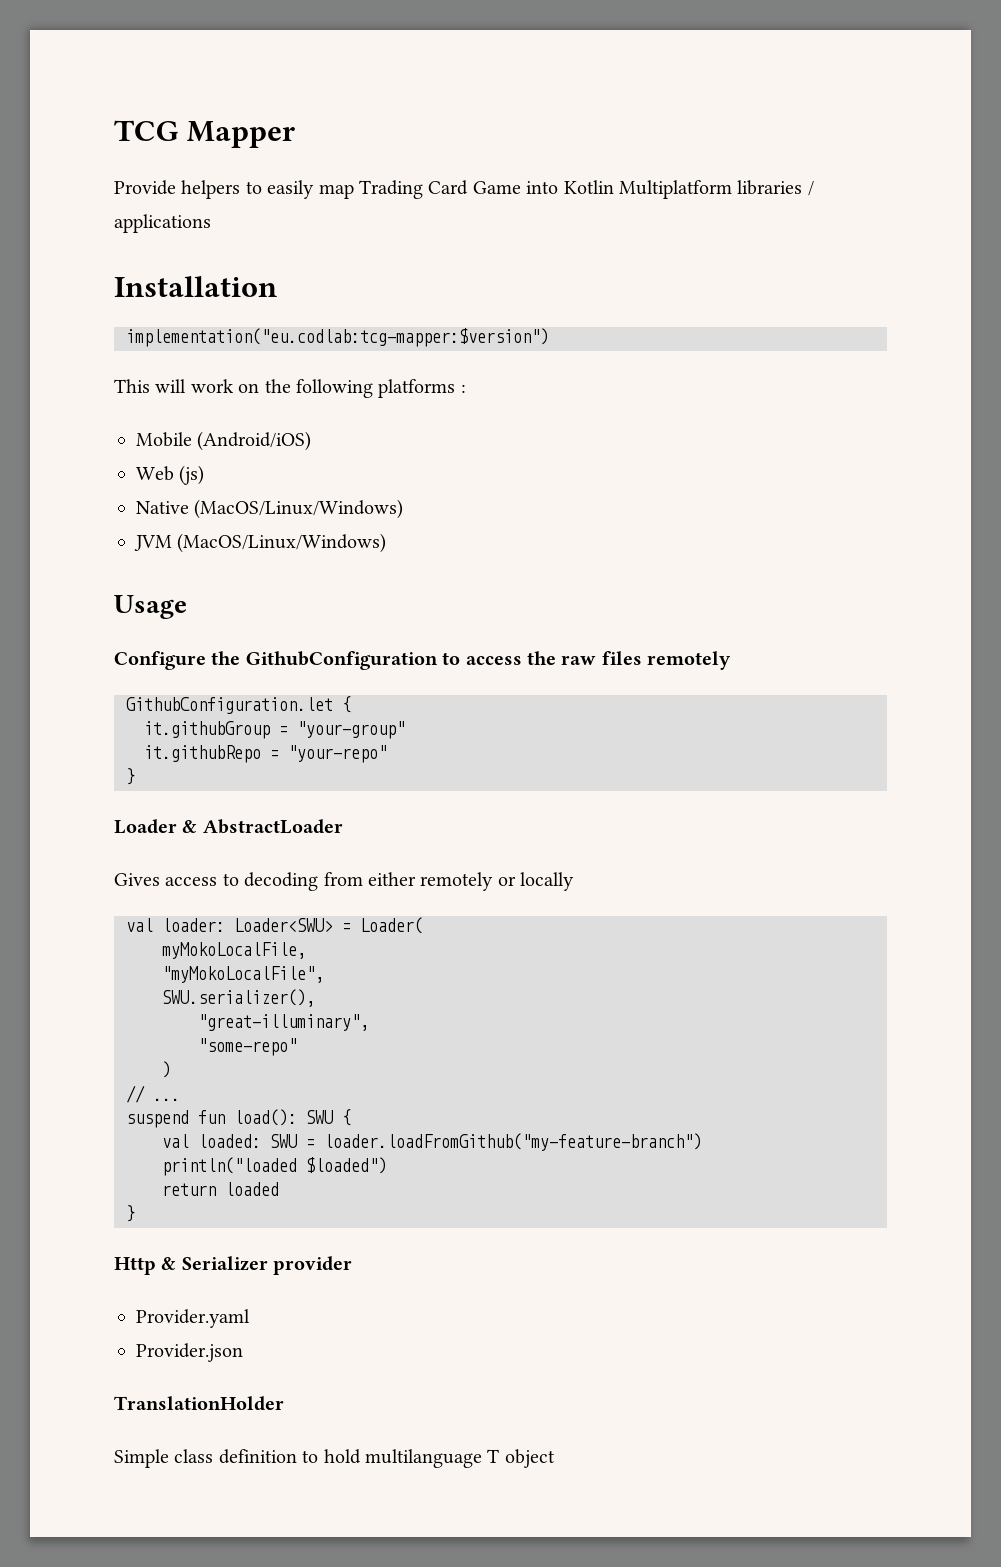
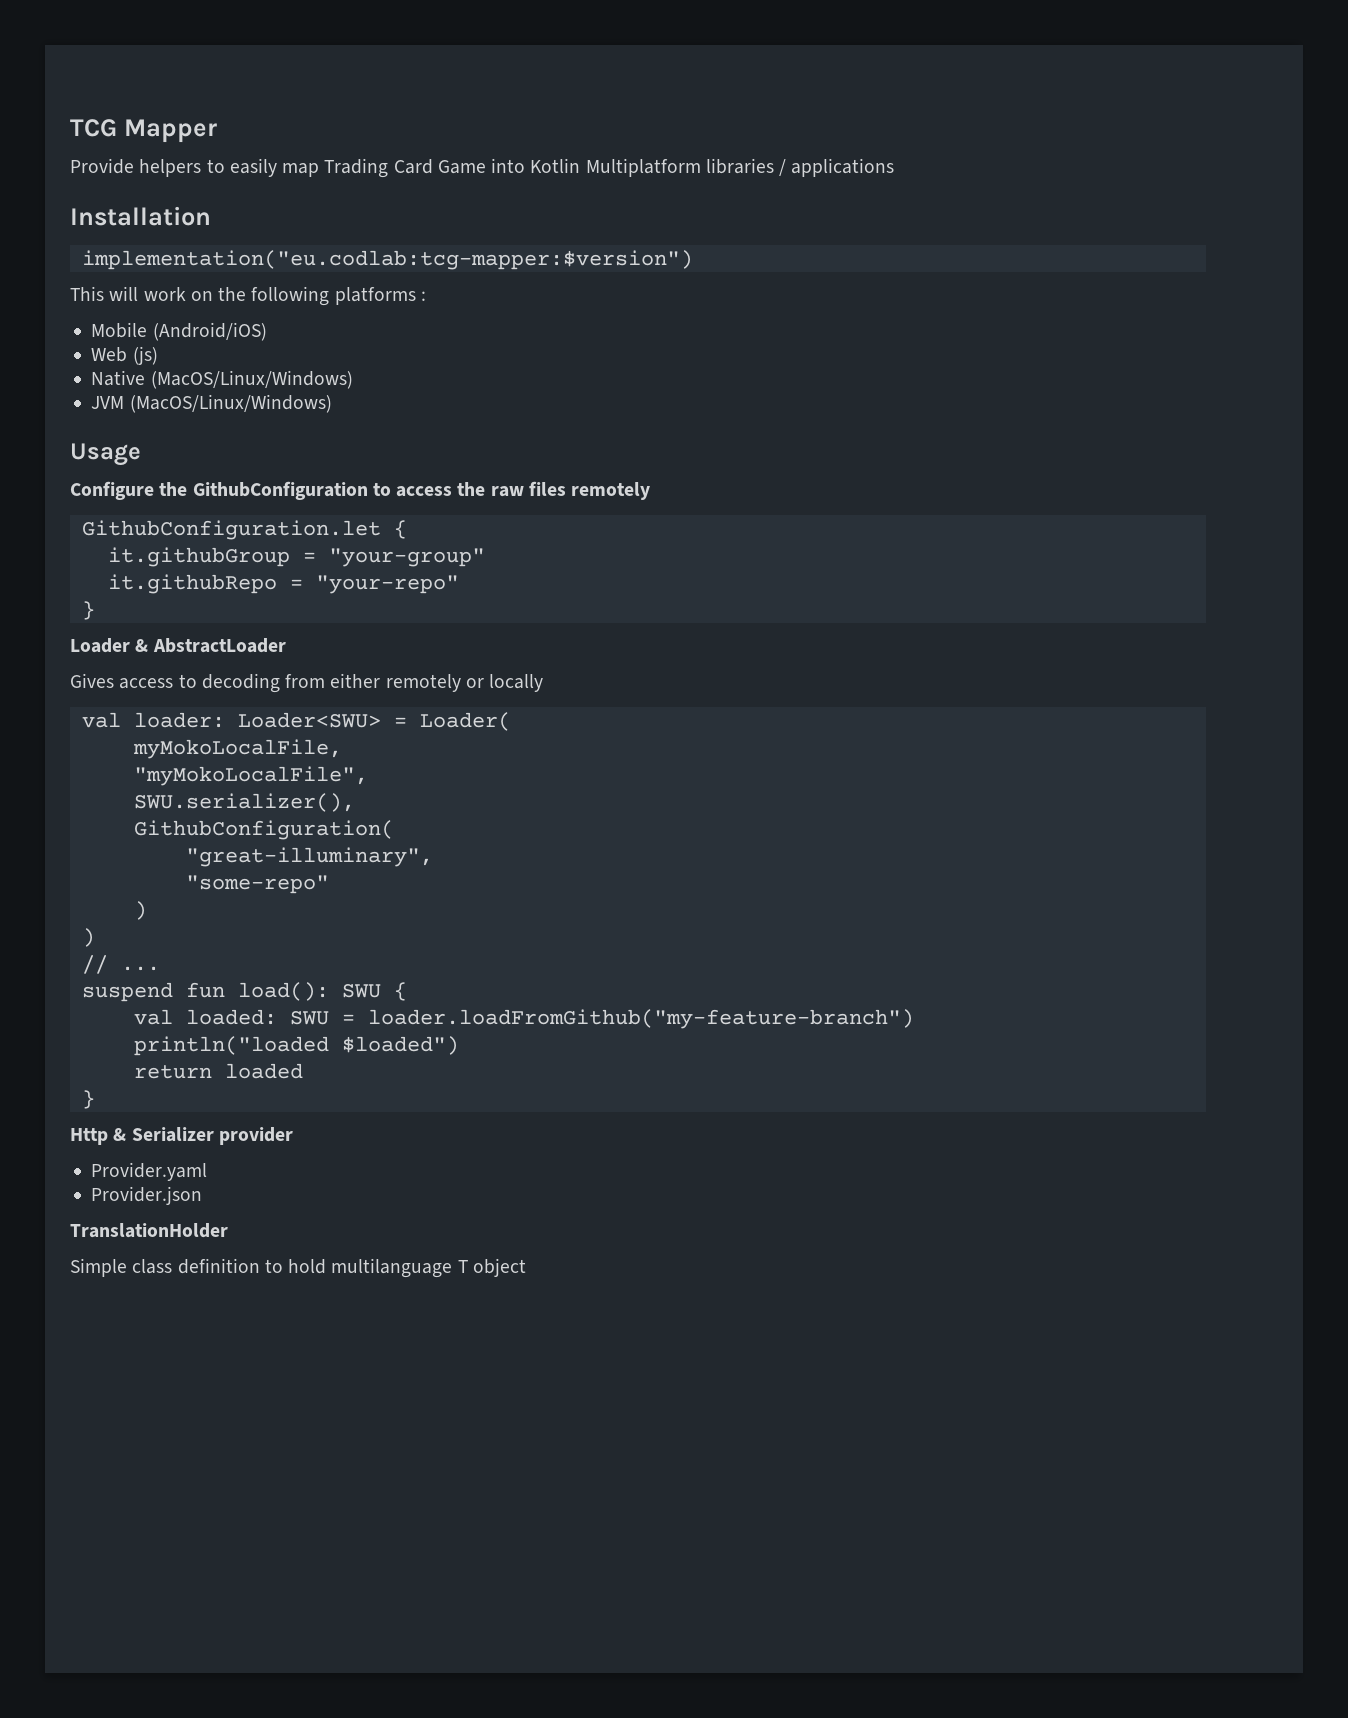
(315, 998) none -> [133,820,394,840] // GithubConfiguration(
(171, 1069) none -> [81,928,95,947] // )

